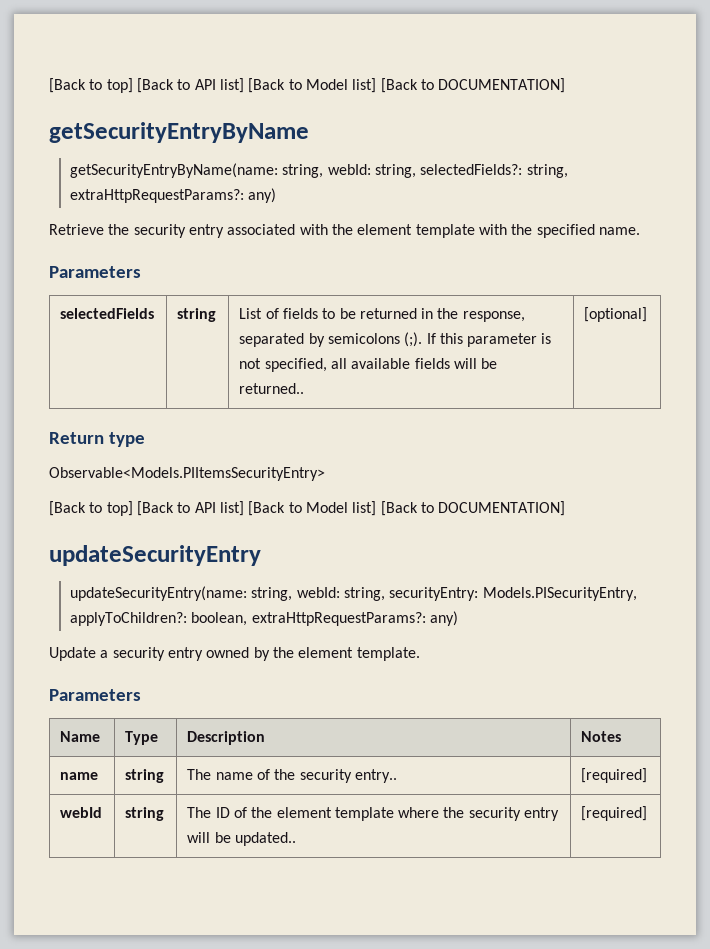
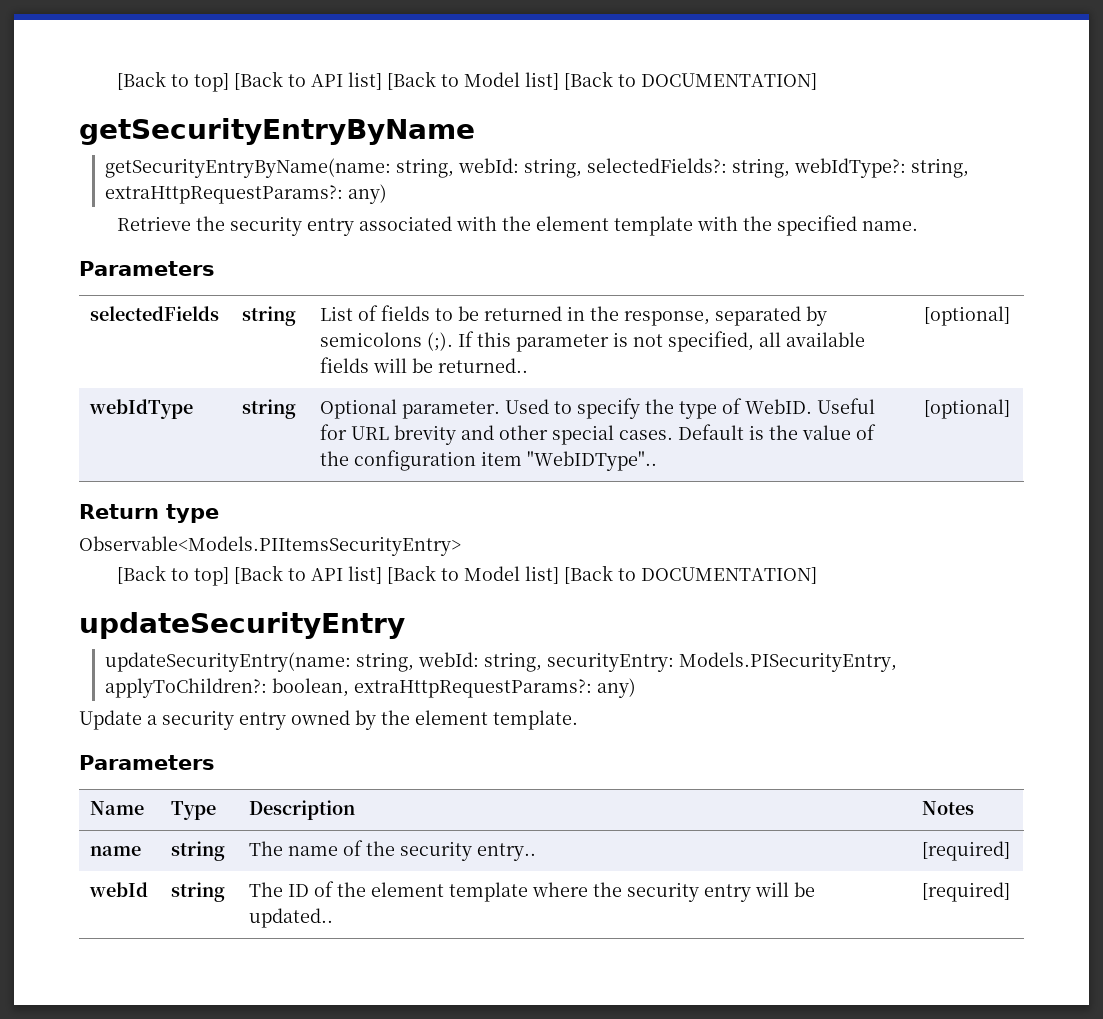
(568, 171) none -> [793,158,969,178] webIdType?: string,
(648, 314) none -> [89,399,194,419] [242,399,297,419] [320,398,876,419] [320,424,877,445] [320,450,658,471] [924,399,1011,419] // webIdType | string | Optional parameter. Used to specify the type of WebID. Useful for URL brevity and other special cases. Default is the value of the configuration item "WebIDType".. | [optional]

